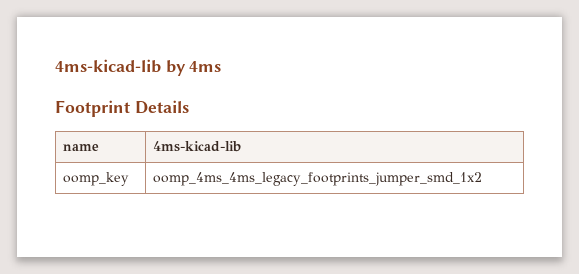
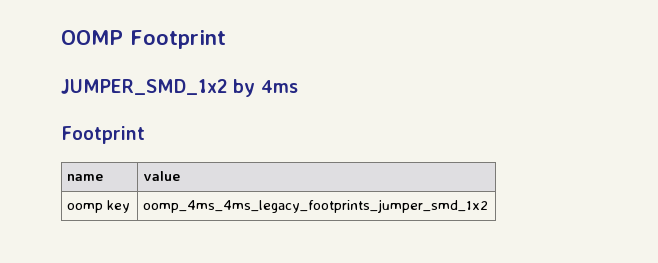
[55,59,161,73] 4ms-kicad-lib -> [61,30,226,49] [61,79,227,95] OOMP Footprint // JUMPER_SMD_1x2
[134,100,189,114] Details -> (145, 135) none
[153,141,242,152] [63,172,130,186] 4ms-kicad-lib // oomp_key -> [142,171,180,181] [66,200,130,213] value // oomp key

